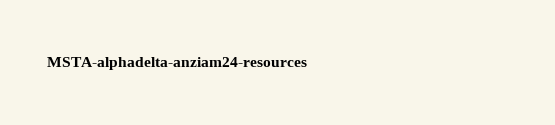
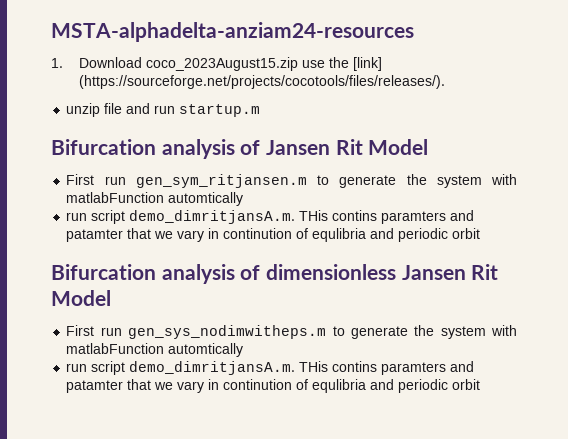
(307, 63) none -> [51,57,382,71] [78,75,445,89] [66,103,261,117] [51,139,429,159] [66,174,518,188] [66,192,244,206] [66,210,475,224] [66,228,481,242] [51,264,499,284] [51,290,111,306] [66,325,517,339] [66,343,244,357] [66,361,475,375] [66,379,481,393] // 1. Download coco_2023August15.zip use the [link] (https://sourceforge.net/projects/cocotools/files/releases/). // unzip file and run startup.m // Bifurcation analysis of Jansen Rit Model // First run gen_sym_ritjansen.m to generate the system with matlabFunction automtically // run script demo_dimritjansA.m. THis contins paramters and patamter that we vary in continution of equlibria and periodic orbit // Bifurcation analysis of dimensionless Jansen Rit Model // First run gen_sys_nodimwitheps.m to generate the system with matlabFunction automtically // run script demo_dimritjansA.m. THis contins paramters and patamter that we vary in continution of equlibria and periodic orbit

